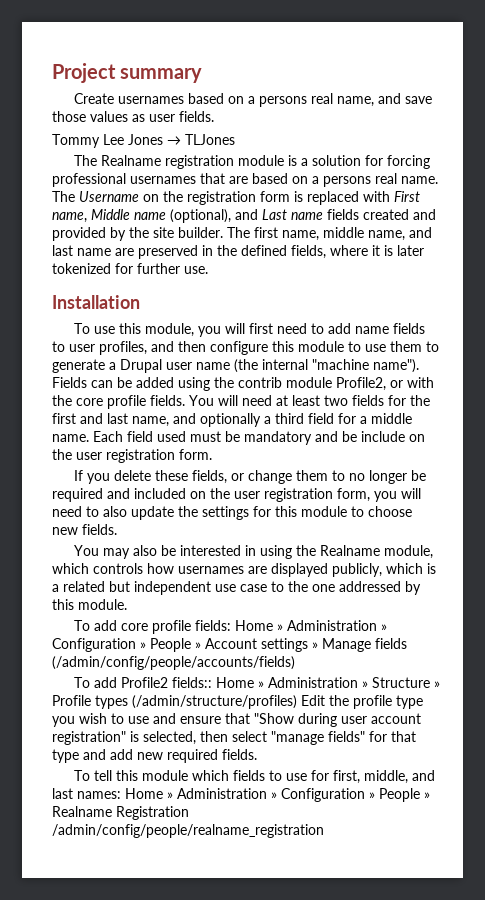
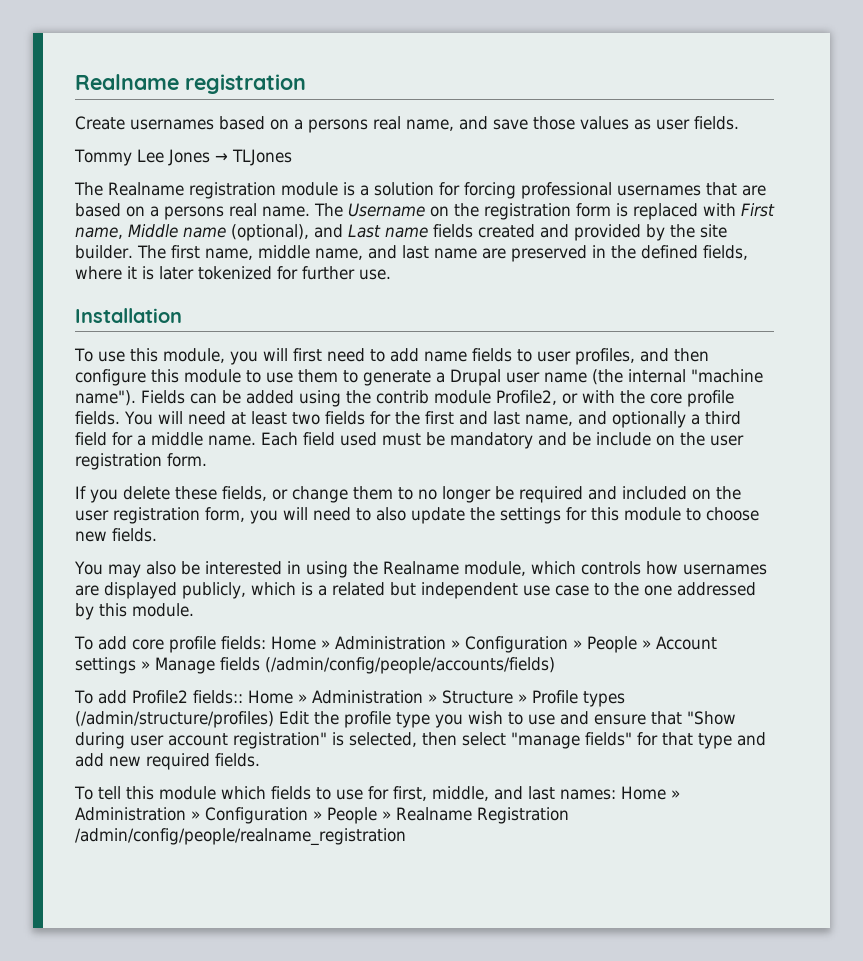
[52,63,203,83] Project summary -> [75,74,306,94] Realname registration

